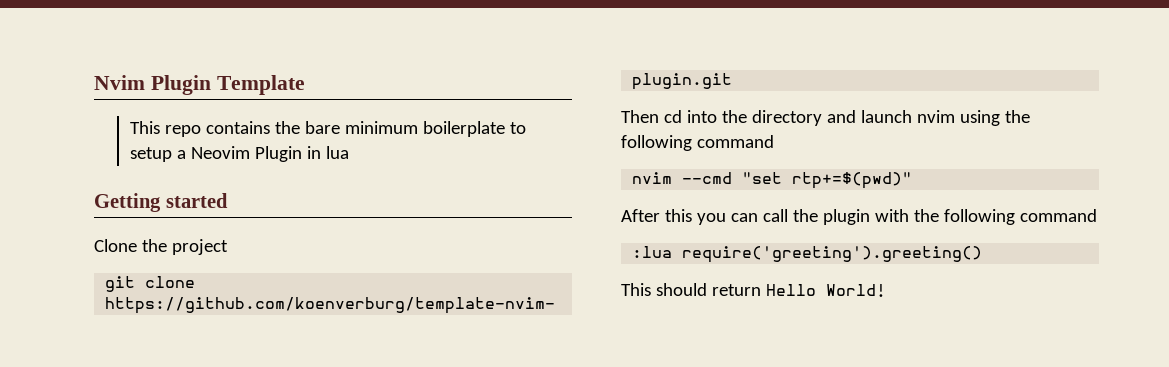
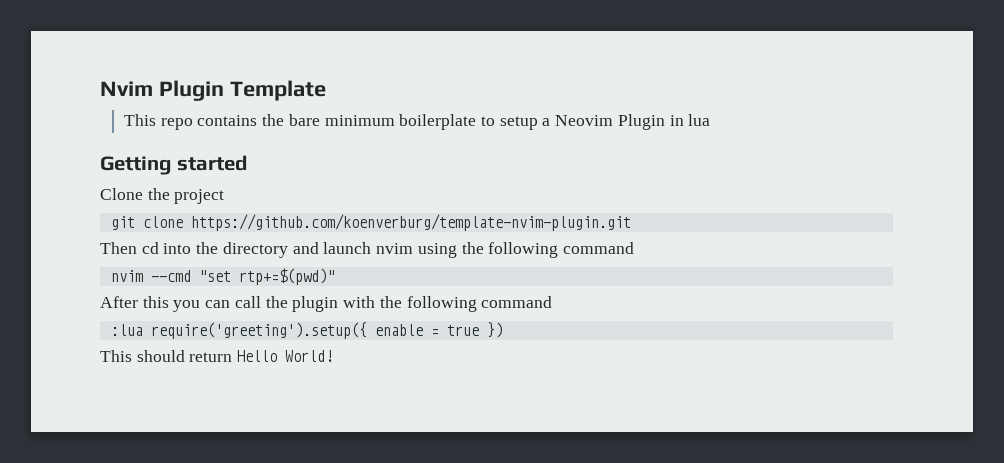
[682,246,983,263] require('greeting').greeting() -> [150,322,503,339] require('greeting').setup({ enable = true })

